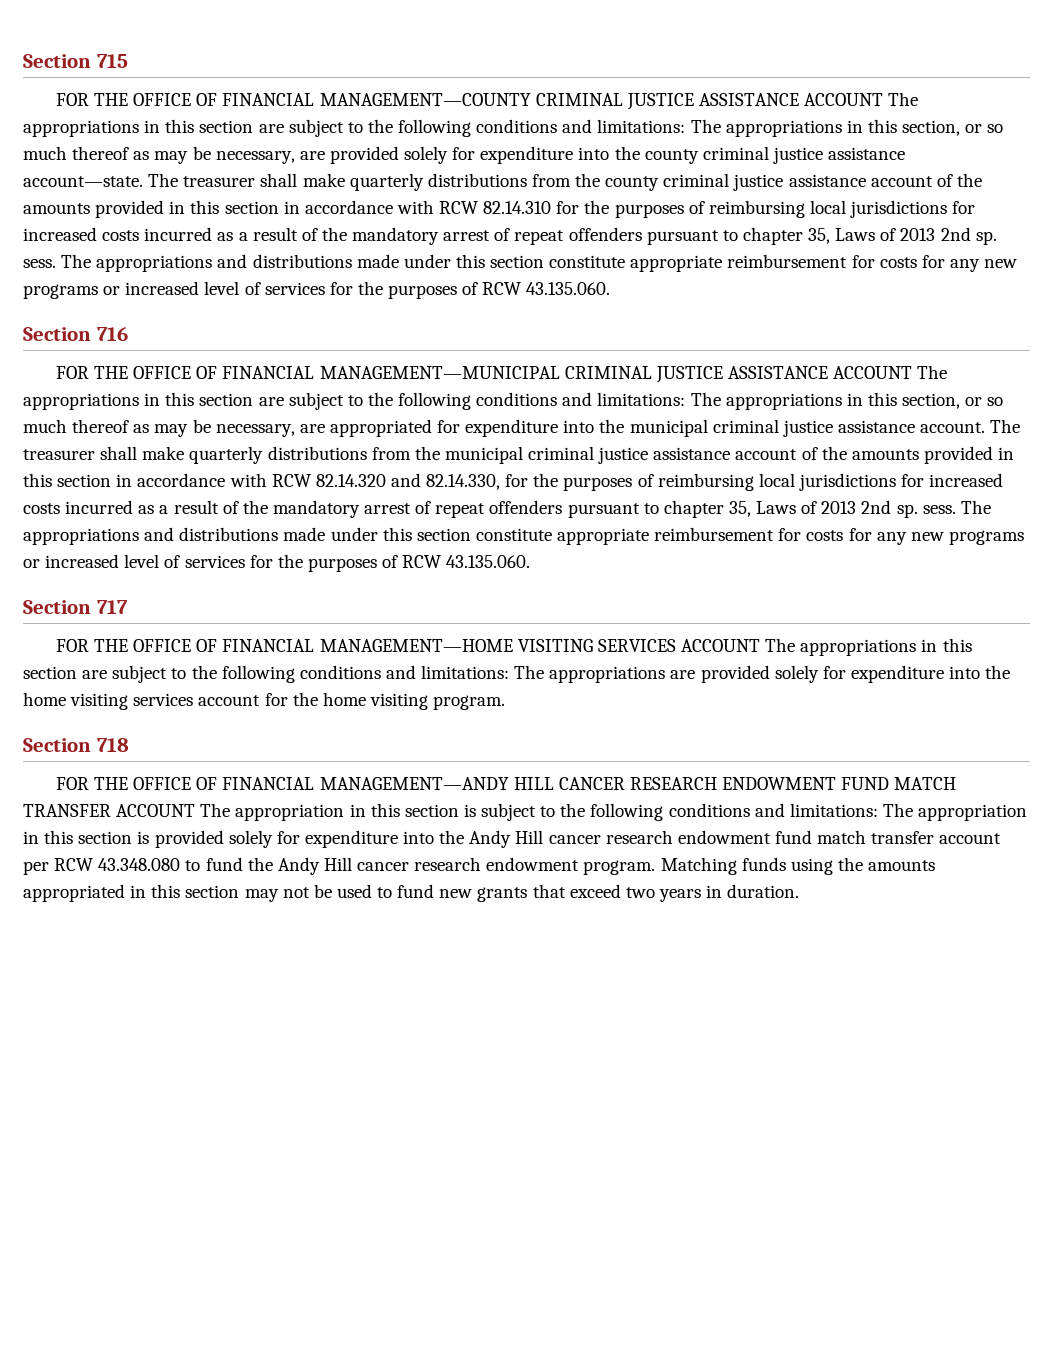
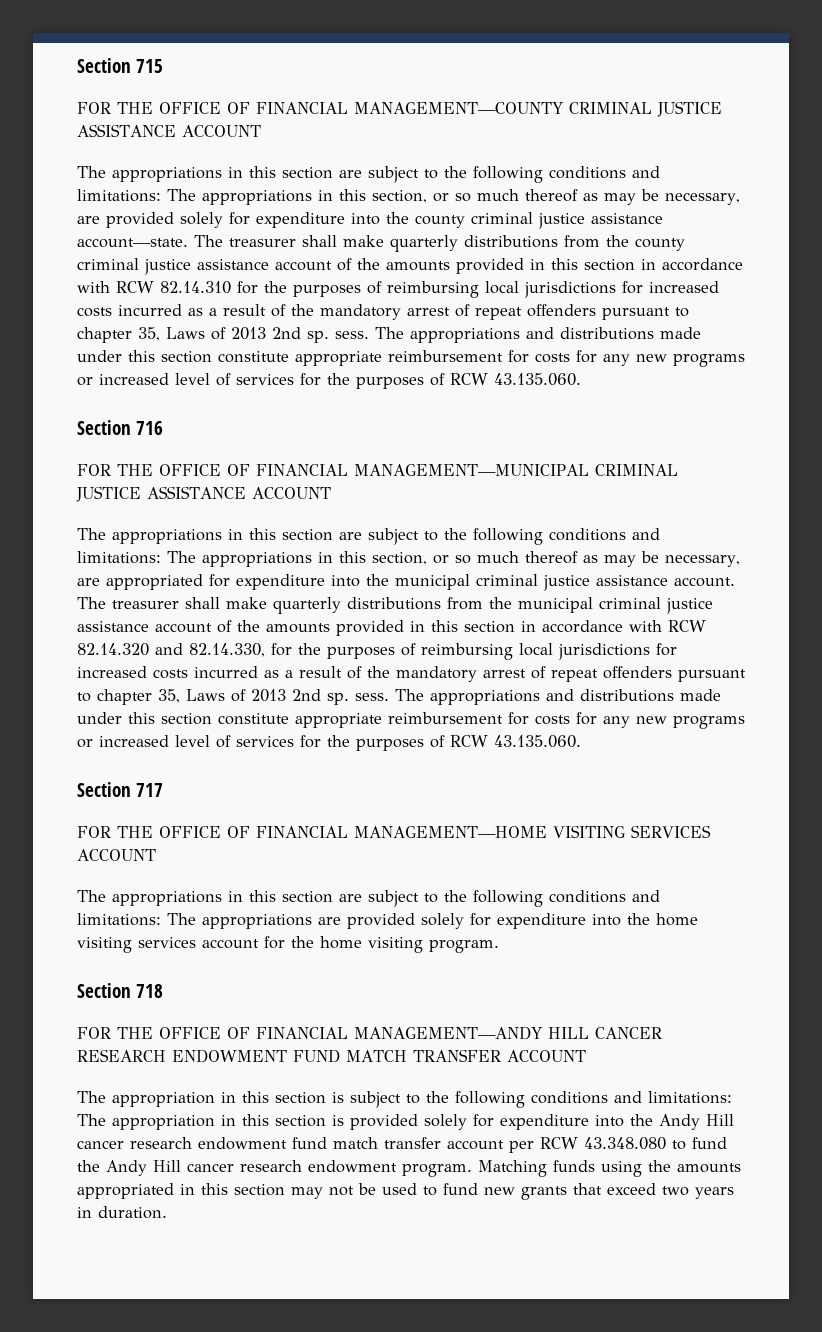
(884, 99) none -> (261, 131) //
(913, 372) none -> (331, 493) //
(760, 645) none -> (156, 855) //
(196, 810) none -> (586, 1056) //

